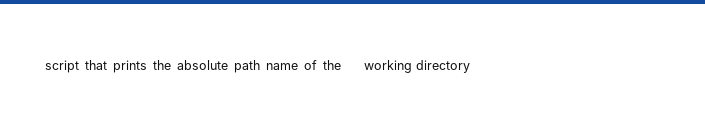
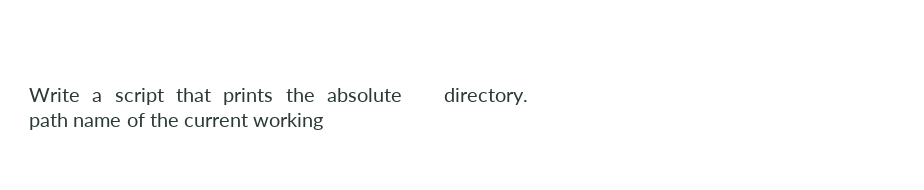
(45, 66) none -> [29,88,103,102] Write a
[364,60,470,73] working directory -> [184,113,324,130] [444,88,528,105] current working directory.

